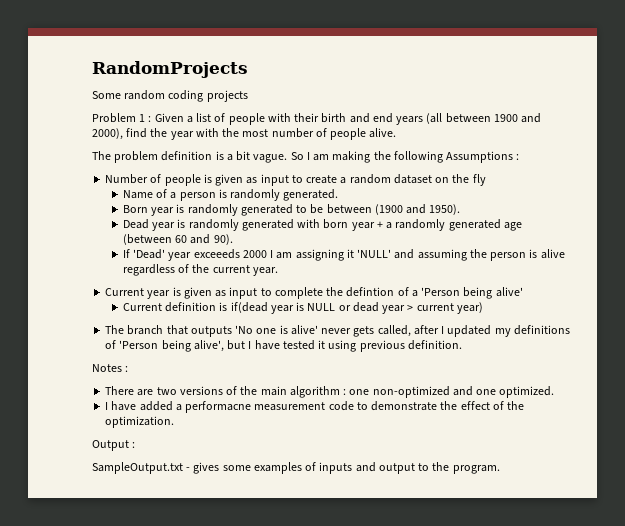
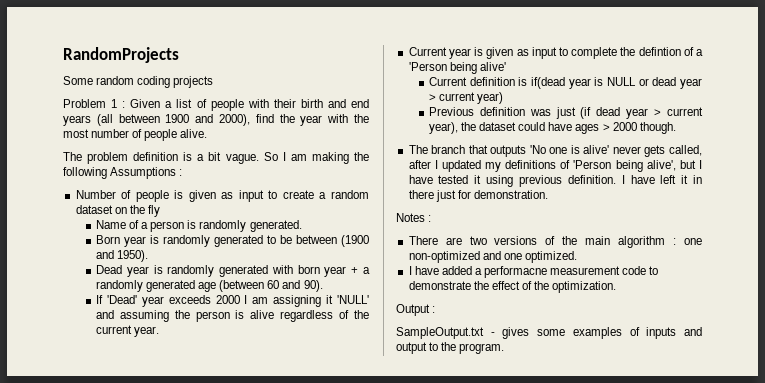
[193,249,240,259] exceeeds -> [168,295,211,304] exceeds
(483, 308) none -> [428,107,703,119] [428,122,676,134] // Previous definition was just (if dead year > current year), the dataset could have ages > 2000 though.
(462, 345) none -> [621,175,702,184] [408,190,548,202] I have left it in there just for demonstration.

